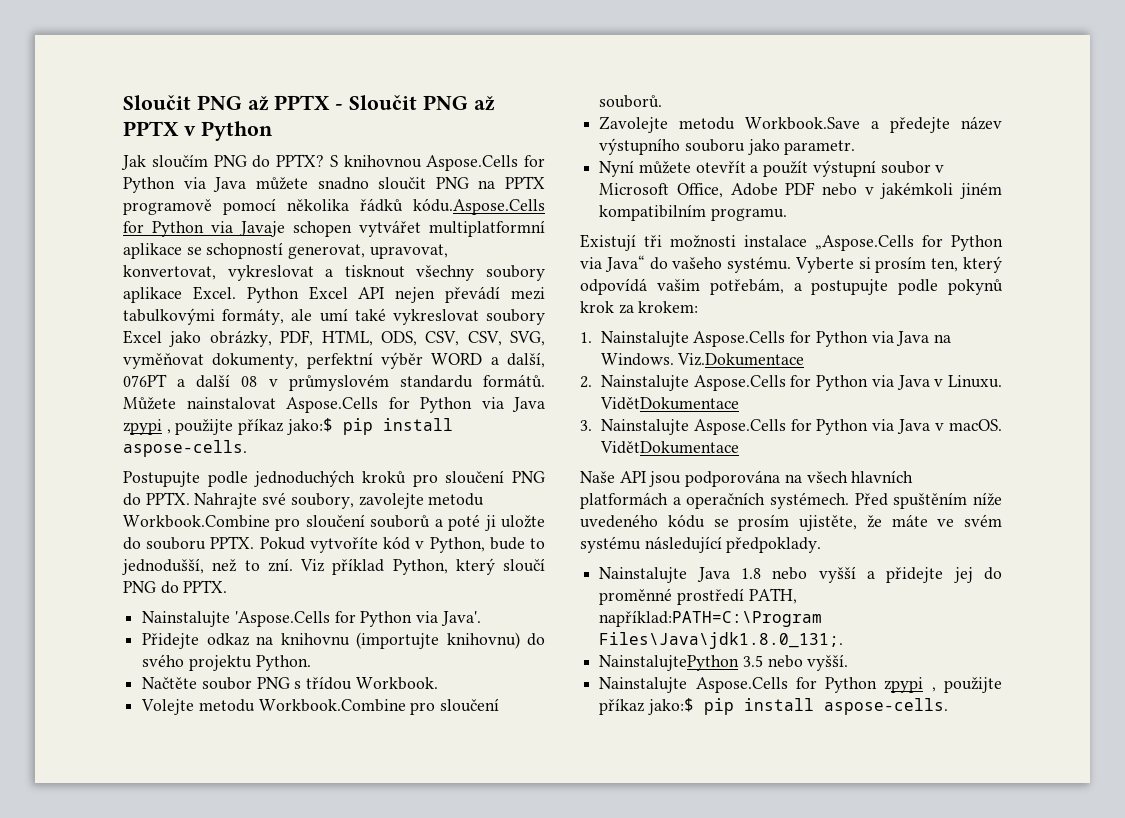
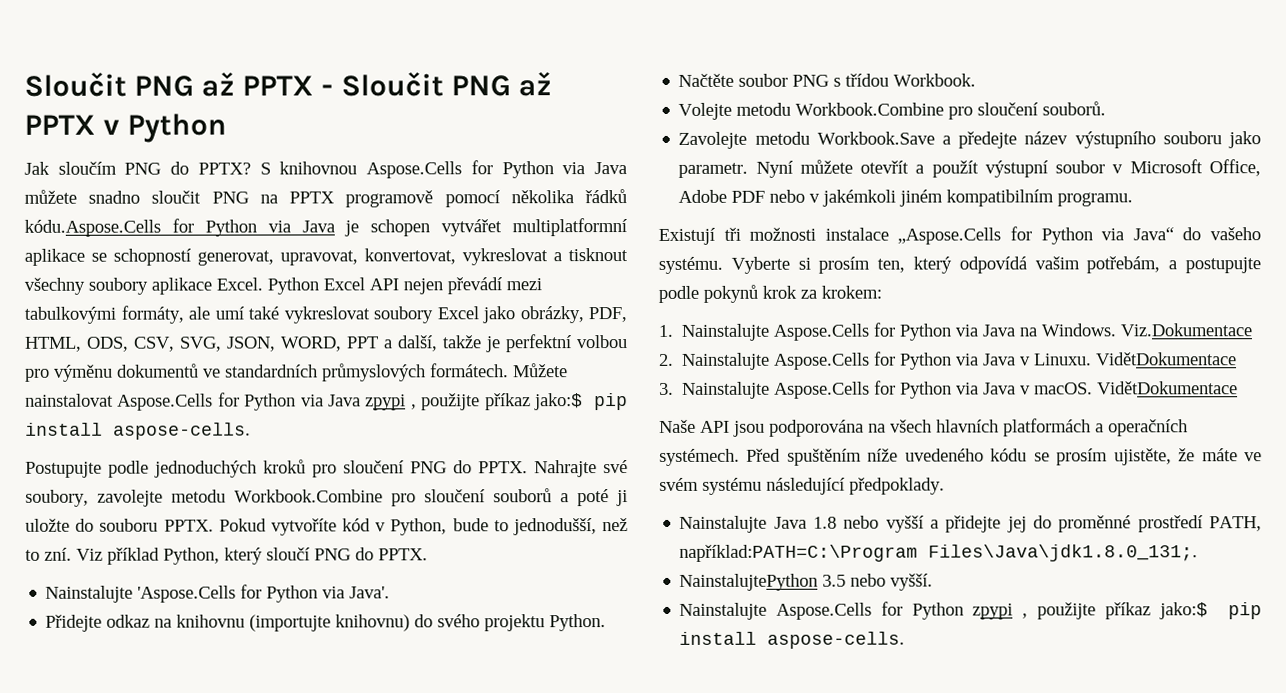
[239,221,285,237] Javaje -> [301,220,360,237] Java je
[467,331,545,346] [123,352,545,369] [123,374,545,391] CSV, SVG, vyměňovat dokumenty, perfektní výběr WORD a další, 076PT a další 08 v průmyslovém standardu formátů. -> [179,334,628,353] [25,363,509,382] SVG, JSON, WORD, PPT a další, takže je perfektní volbou pro výměnu dokumentů ve standardních průmyslových formátech.
(856, 147) // -> (749, 170) none

